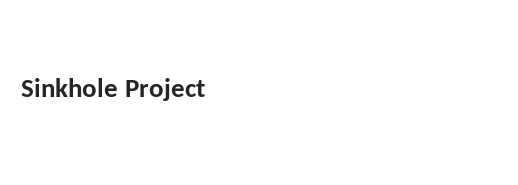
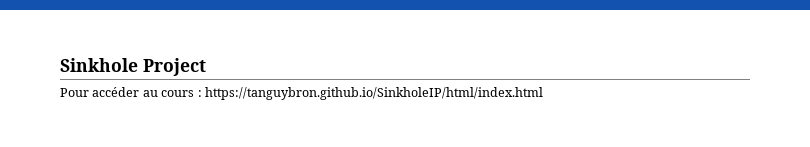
(206, 89) none -> [60,87,543,100] // Pour accéder au cours : https://tanguybron.github.io/SinkholeIP/html/index.html

